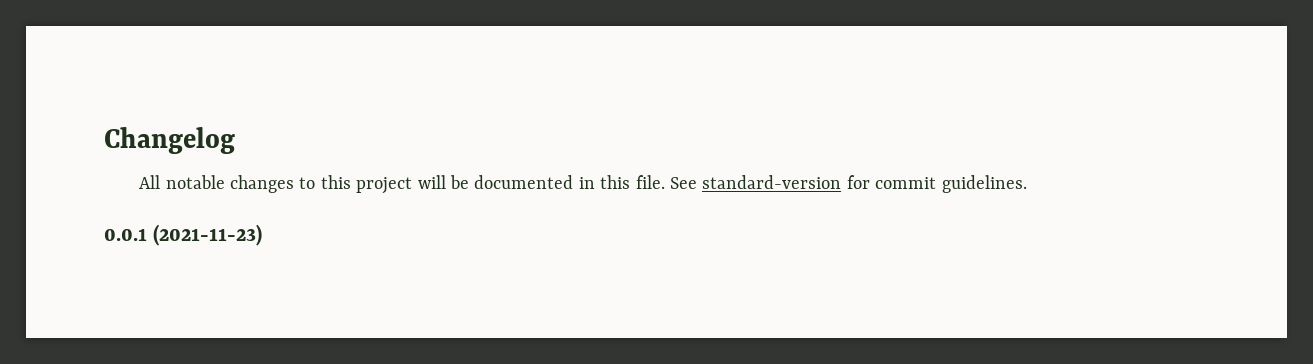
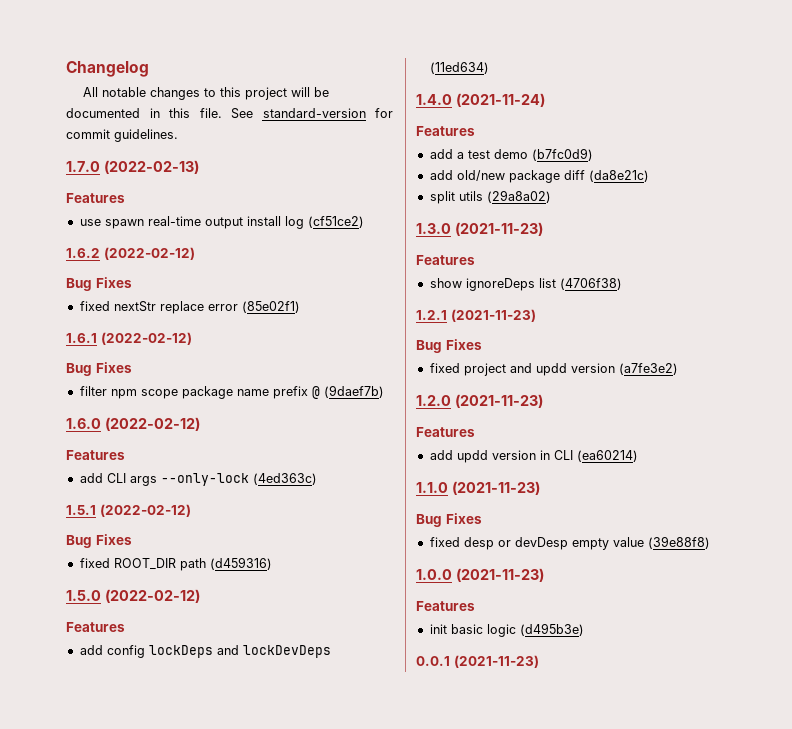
(1027, 184) none -> [66,160,199,174] [66,193,125,203] [79,216,364,229] [66,247,195,260] [66,277,132,291] [79,301,300,314] [66,332,192,345] [66,362,132,376] [79,385,384,399] [66,417,200,431] [66,450,125,460] [79,473,317,486] [66,504,191,517] [66,534,132,548] [79,557,272,571] [66,589,200,603] [66,622,125,632] [79,645,331,658] [429,62,489,74] [416,93,545,107] [416,126,475,136] [429,148,593,161] [429,170,649,183] [429,190,551,204] [416,222,543,236] [416,255,475,265] [429,278,622,291] [416,309,536,322] [416,339,482,353] [429,363,678,376] [416,394,543,408] [416,427,475,437] [429,450,638,463] [416,481,540,495] [416,513,482,527] [429,536,710,550] [416,568,544,582] [416,601,475,611] [429,623,584,637] // 1.7.0 (2022-02-13) // Features // use spawn real-time output install log (cf51ce2) // 1.6.2 (2022-02-12) // Bug Fixes // fixed nextStr replace error (85e02f1) // 1.6.1 (2022-02-12) // Bug Fixes // filter npm scope package name prefix @ (9daef7b) // 1.6.0 (2022-02-12) // Features // add CLI args --only-lock (4ed363c) // 1.5.1 (2022-02-12) // Bug Fixes // fixed ROOT_DIR path (d459316) // 1.5.0 (2022-02-12) // Features // add config lockDeps and lockDevDeps (11ed634) // 1.4.0 (2021-11-24) // Features // add a test demo (b7fc0d9) // add old/new package diff (da8e21c) // split utils (29a8a02) // 1.3.0 (2021-11-23) // Features // show ignoreDeps list (4706f38) // 1.2.1 (2021-11-23) // Bug Fixes // fixed project and updd version (a7fe3e2) // 1.2.0 (2021-11-23) // Features // add updd version in CLI (ea60214) // 1.1.0 (2021-11-23) // Bug Fixes // fixed desp or devDesp empty value (39e88f8) // 1.0.0 (2021-11-23) // Features // init basic logic (d495b3e)

